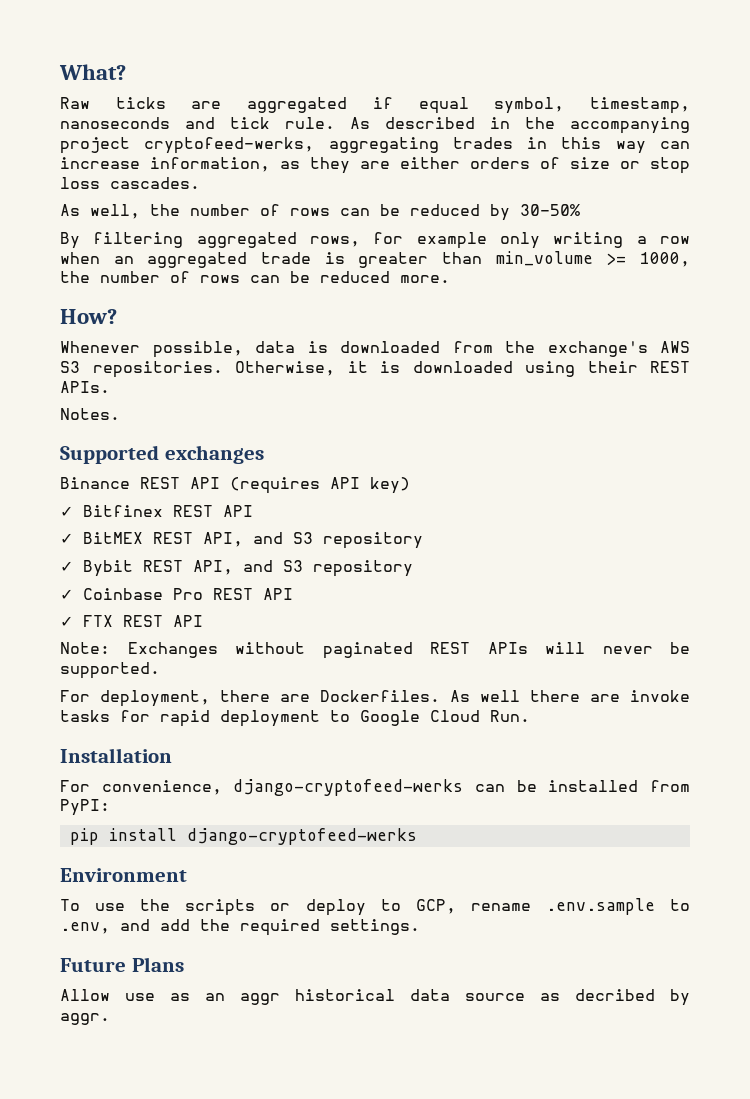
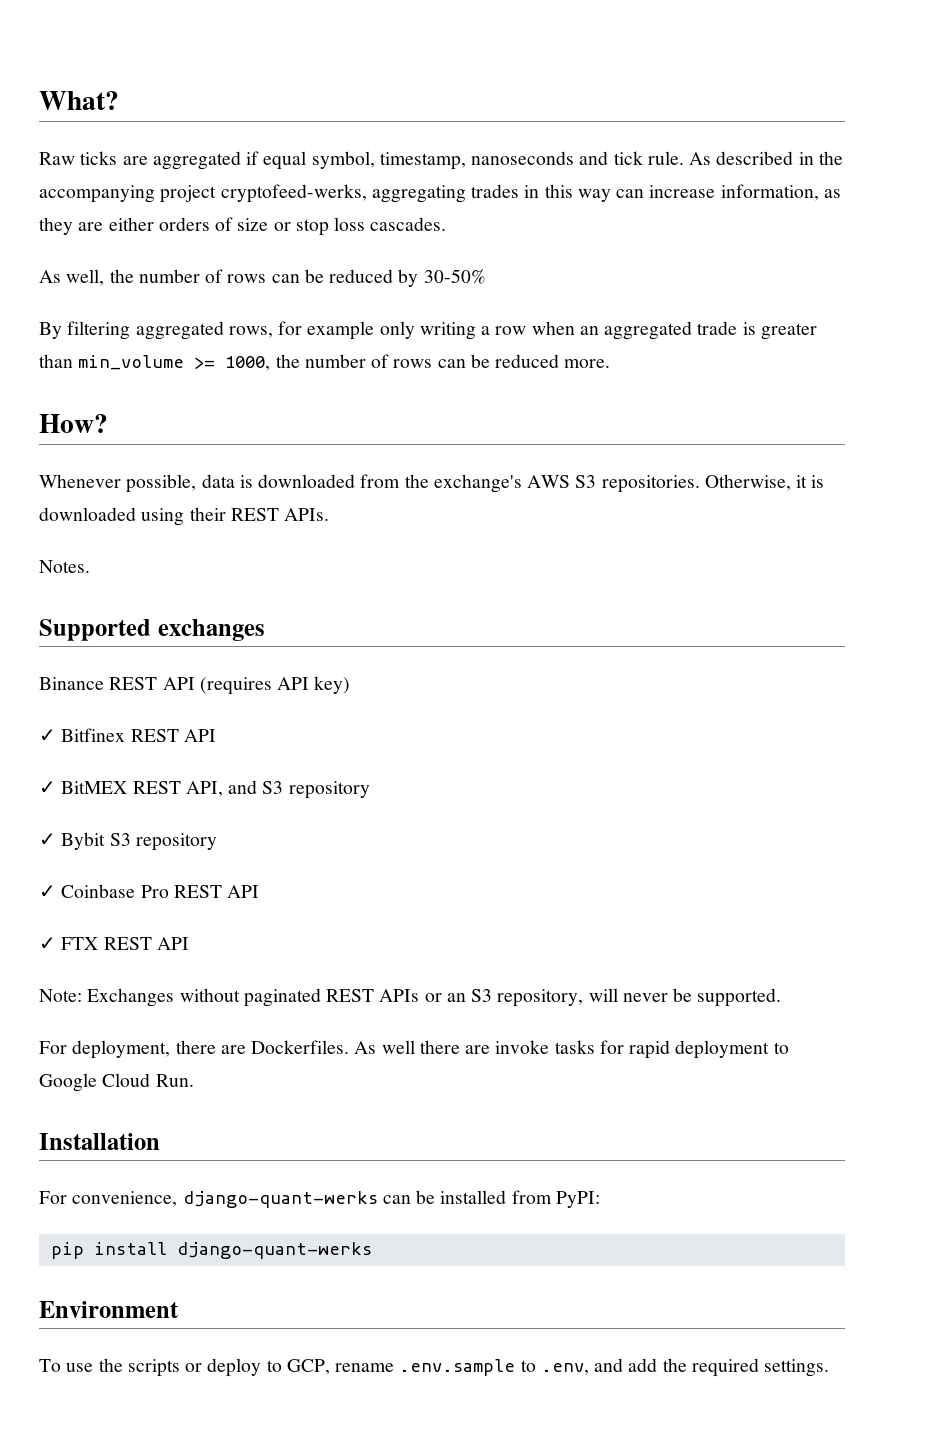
[143,560,273,575] REST API, and -> (106, 841) none
(528, 648) none -> [424,989,584,1007] or an S3 repository,
[233,779,464,796] django-cryptofeed-werks -> [182,1191,378,1208] django-quant-werks
[186,828,417,845] django-cryptofeed-werks -> [176,1242,372,1259] django-quant-werks
[60,957,184,972] [60,989,690,1006] [60,1013,110,1025] // Future Plans // Allow use as an aggr historical data source as decribed by aggr. -> (830, 1368) none

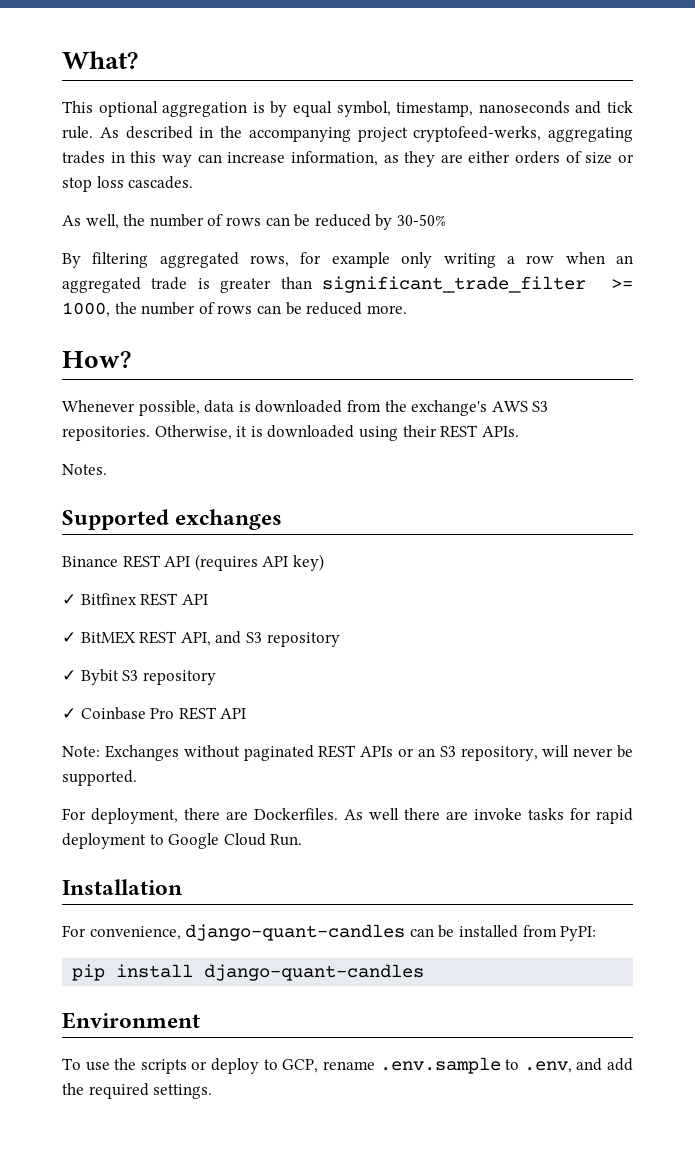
[39,151,260,170] Raw ticks are aggregated if -> [62,101,288,117] This optional aggregation is by
[78,355,185,370] min_volume -> [322,276,587,293] significant_trade_filter
[39,937,189,950] // ✓ FTX REST API -> (247, 713) none
[182,1191,378,1208] django-quant-werks -> [185,924,406,941] django-quant-candles
[176,1242,372,1259] django-quant-werks -> [204,964,425,981] django-quant-candles

